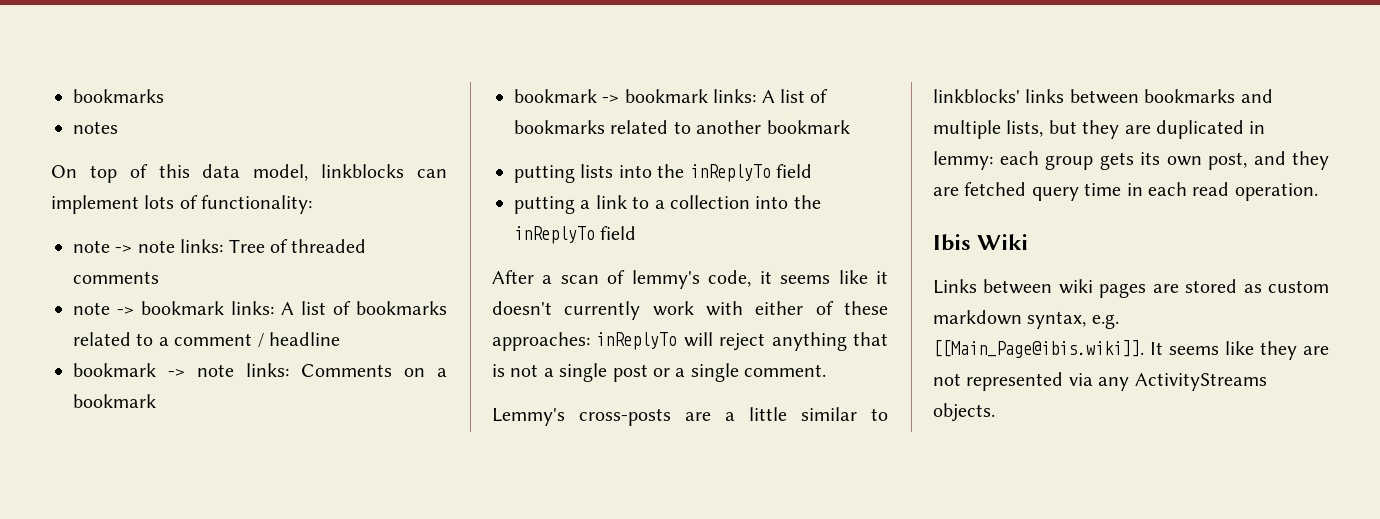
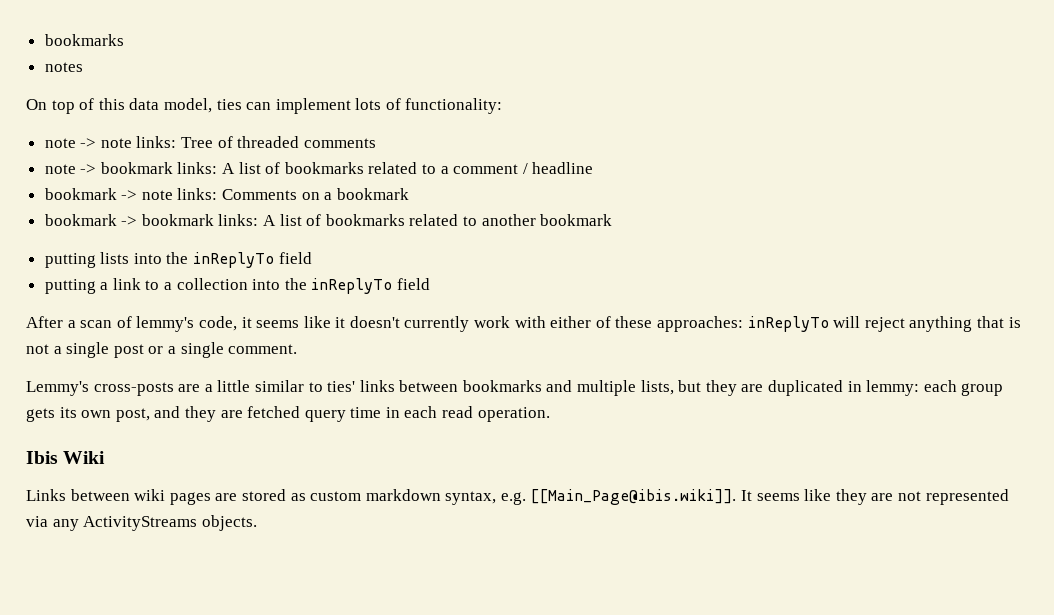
[321,164,405,178] linkblocks -> [216,99,242,110] ties
[933,89,1020,103] linkblocks' -> [327,381,356,392] ties'

